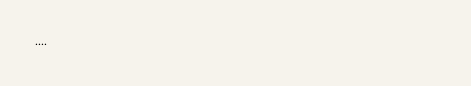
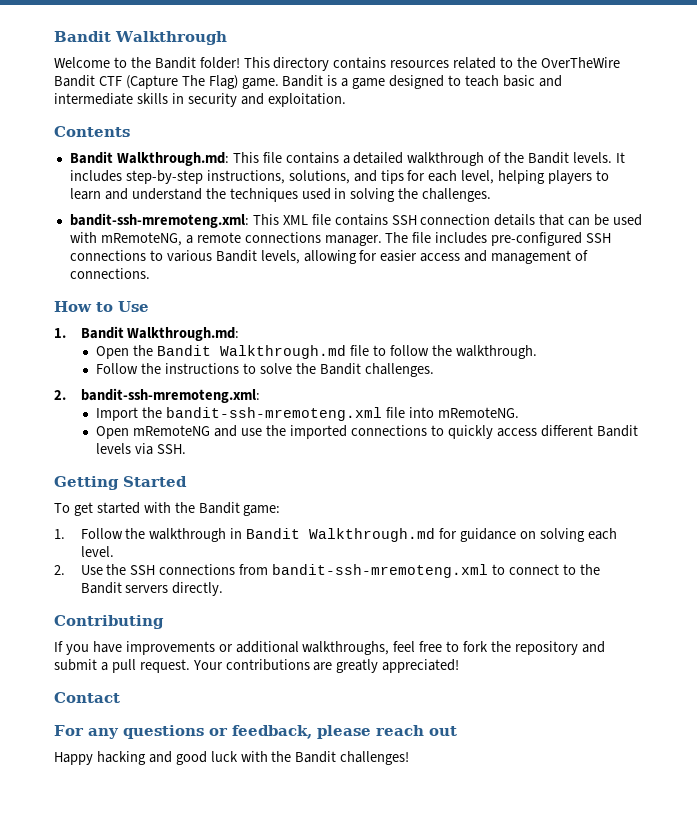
[35,43,47,46] .... -> [54,31,227,45] [54,57,620,71] [54,75,562,89] [54,93,346,107] [54,126,130,137] [69,151,625,166] [69,170,610,184] [69,188,492,202] [69,213,643,228] [69,232,612,246] [69,250,589,264] [69,268,150,279] [54,301,149,312] [54,326,240,341] [96,345,537,359] [96,363,434,377] [54,388,260,403] [96,407,520,421] [96,425,638,439] [96,443,187,455] [54,476,187,490] [54,502,281,516] [54,528,617,542] [80,546,114,557] [54,564,600,578] [80,582,224,596] [54,615,164,629] [54,641,605,655] [54,659,460,673] [54,692,120,703] [54,725,457,739] [54,751,410,765] Bandit Walkthrough // Welcome to the Bandit folder! This directory contains resources related to the OverTheWire Bandit CTF (Capture The Flag) game. Bandit is a game designed to teach basic and intermediate skills in security and exploitation. // Contents // Bandit Walkthrough.md: This file contains a detailed walkthrough of the Bandit levels. It includes step-by-step instructions, solutions, and tips for each level, helping players to learn and understand the techniques used in solving the challenges. // bandit-ssh-mremoteng.xml: This XML file contains SSH connection details that can be used with mRemoteNG, a remote connections manager. The file includes pre-configured SSH connections to various Bandit levels, allowing for easier access and management of connections. // How to Use // 1. Bandit Walkthrough.md: // Open the Bandit Walkthrough.md file to follow the walkthrough. // Follow the instructions to solve the Bandit challenges. // 2. bandit-ssh-mremoteng.xml: // Import the bandit-ssh-mremoteng.xml file into mRemoteNG. // Open mRemoteNG and use the imported connections to quickly access different Bandit levels via SSH. // Getting Started // To get started with the Bandit game: // 1. Follow the walkthrough in Bandit Walkthrough.md for guidance on solving each level. // 2. Use the SSH connections from bandit-ssh-mremoteng.xml to connect to the Bandit servers directly. // Contributing // If you have improvements or additional walkthroughs, feel free to fork the repository and submit a pull request. Your contributions are greatly appreciated! // Contact // For any questions or feedback, please reach out // Happy hacking and good luck with the Bandit challenges!

